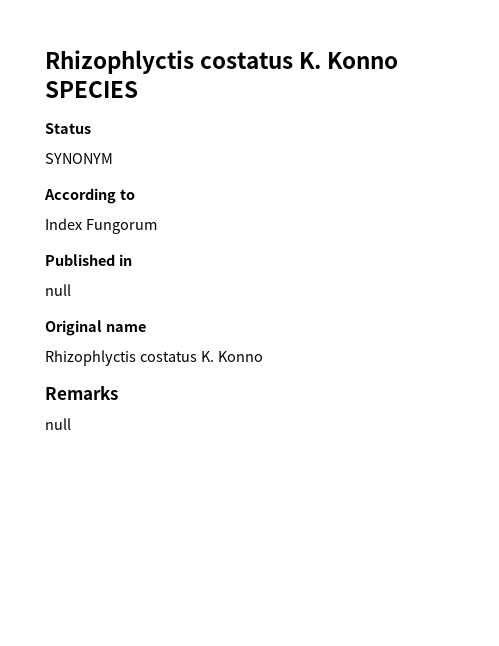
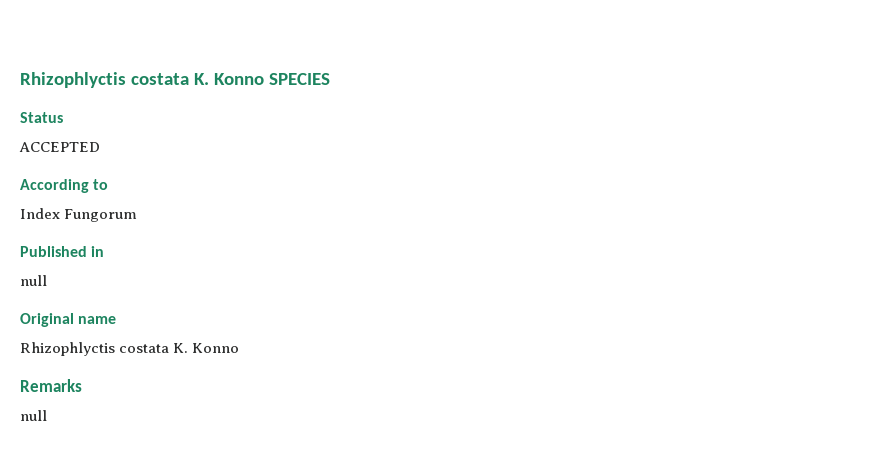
[45,50,294,74] Rhizophlyctis costatus -> [20,72,189,88] Rhizophlyctis costata
[45,153,113,164] SYNONYM -> [19,142,100,152] ACCEPTED
[139,351,197,362] costatus -> [119,344,170,353] costata

